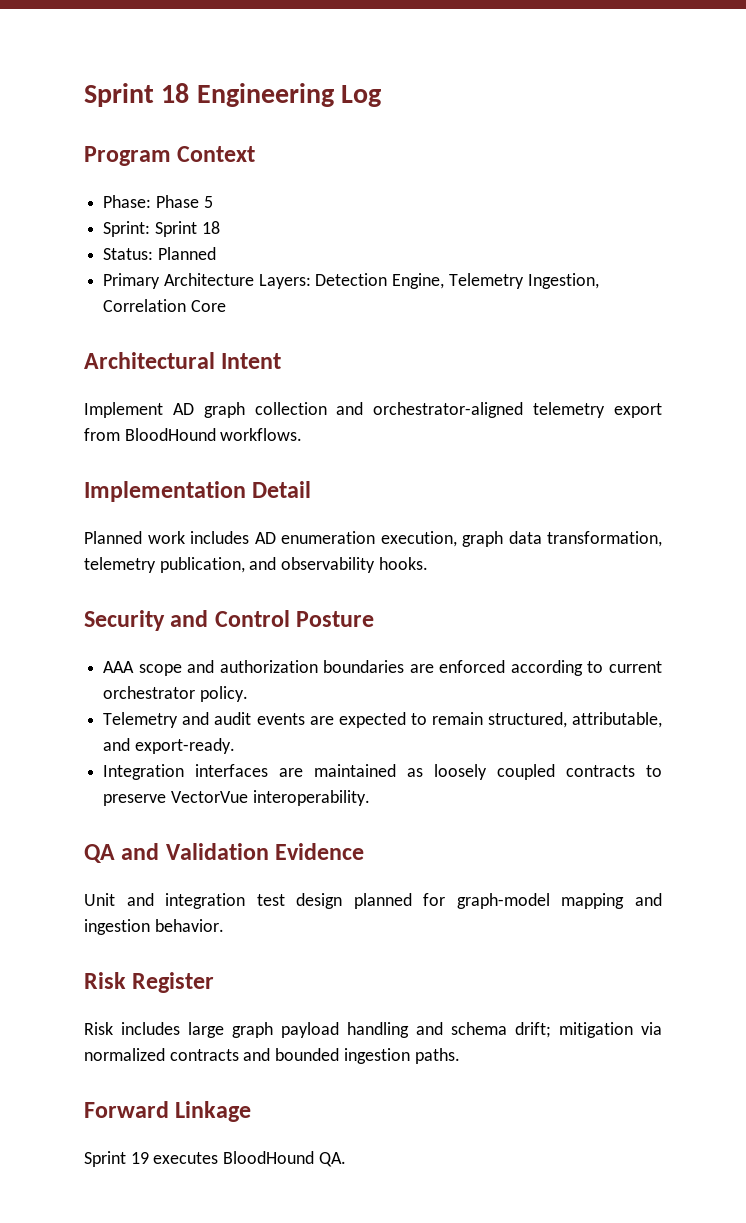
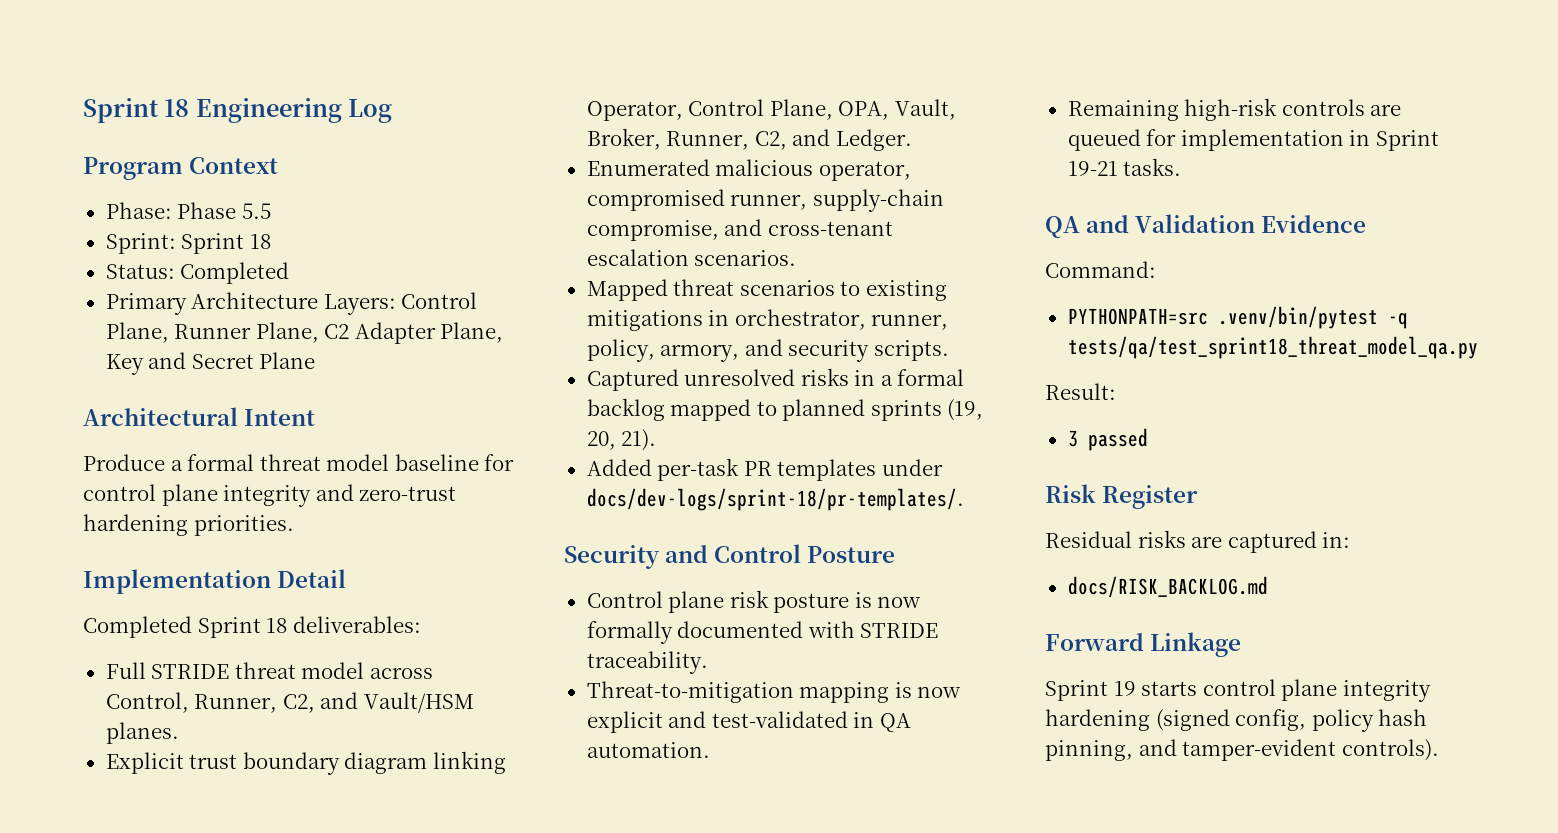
[203,196,213,208] 5 -> [241,203,271,219] 5.5
[157,247,216,260] Planned -> [180,262,290,284] Completed
[315,273,599,289] [103,299,226,312] [84,352,282,369] [84,402,662,418] [84,428,303,441] [84,481,312,502] [84,531,662,547] [84,557,428,573] [84,610,375,631] [103,660,662,676] [103,686,248,702] [103,712,662,728] [103,738,235,754] [103,764,662,780] [103,790,370,806] [84,843,365,863] [84,893,662,909] [84,919,224,935] [84,972,215,993] [84,1022,662,1038] [84,1048,460,1064] [84,1101,252,1122] [84,1151,346,1167] Detection Engine, Telemetry Ingestion, Correlation Core // Architectural Intent // Implement AD graph collection and orchestrator-aligned telemetry export from BloodHound workflows. // Implementation Detail // Planned work includes AD enumeration execution, graph data transformation, telemetry publication, and observability hooks. // Security and Control Posture // AAA scope and authorization boundaries are enforced according to current orchestrator policy. // Telemetry and audit events are expected to remain structured, attributable, and export-ready. // Integration interfaces are maintained as loosely coupled contracts to preserve VectorVue interoperability. // QA and Validation Evidence // Unit and integration test design planned for graph-model mapping and ingestion behavior. // Risk Register // Risk includes large graph payload handling and schema drift; mitigation via normalized contracts and bounded ingestion paths. // Forward Linkage // Sprint 19 executes BloodHound QA. -> [401,292,478,309] [105,322,504,344] [105,352,316,375] [83,407,316,426] [83,454,515,471] [83,484,457,507] [83,514,294,536] [83,569,347,594] [83,616,421,638] [105,662,433,679] [105,692,474,713] [105,722,179,744] [105,751,506,775] [586,99,956,121] [586,128,912,151] [586,159,911,181] [586,189,944,212] [586,219,893,241] [586,249,797,266] [586,279,947,301] [586,309,949,331] [586,339,949,362] [586,368,965,391] [586,398,984,421] [586,429,657,451] [586,458,943,481] [586,488,964,511] [564,544,896,569] [586,590,922,613] [586,621,939,644] [586,651,708,674] [586,681,962,703] [586,711,911,733] [586,742,710,758] [1067,98,1402,121] [1067,129,1439,151] [1067,158,1182,176] [1045,214,1367,238] [1045,261,1156,278] [1067,306,1408,329] [1067,336,1478,359] [1045,383,1116,400] [1067,428,1148,451] [1045,484,1199,509] [1045,530,1351,553] [1067,576,1268,598] [1045,632,1242,657] [1045,679,1431,702] [1045,709,1428,732] [1045,739,1439,761] Control Plane, Runner Plane, C2 Adapter Plane, Key and Secret Plane // Architectural Intent // Produce a formal threat model baseline for control plane integrity and zero-trust hardening priorities. // Implementation Detail // Completed Sprint 18 deliverables: // Full STRIDE threat model across Control, Runner, C2, and Vault/HSM planes. // Explicit trust boundary diagram linking Operator, Control Plane, OPA, Vault, Broker, Runner, C2, and Ledger. // Enumerated malicious operator, compromised runner, supply-chain compromise, and cross-tenant escalation scenarios. // Mapped threat scenarios to existing mitigations in orchestrator, runner, policy, armory, and security scripts. // Captured unresolved risks in a formal backlog mapped to planned sprints (19, 20, 21). // Added per-task PR templates under docs/dev-logs/sprint-18/pr-templates/. // Security and Control Posture // Control plane risk posture is now formally documented with STRIDE traceability. // Threat-to-mitigation mapping is now explicit and test-validated in QA automation. // Remaining high-risk controls are queued for implementation in Sprint 19-21 tasks. // QA and Validation Evidence // Command: // PYTHONPATH=src .venv/bin/pytest -q tests/qa/test_sprint18_threat_model_qa.py // Result: // 3 passed // Risk Register // Residual risks are captured in: // docs/RISK_BACKLOG.md // Forward Linkage // Sprint 19 starts control plane integrity hardening (signed config, policy hash pinning, and tamper-evident controls).

